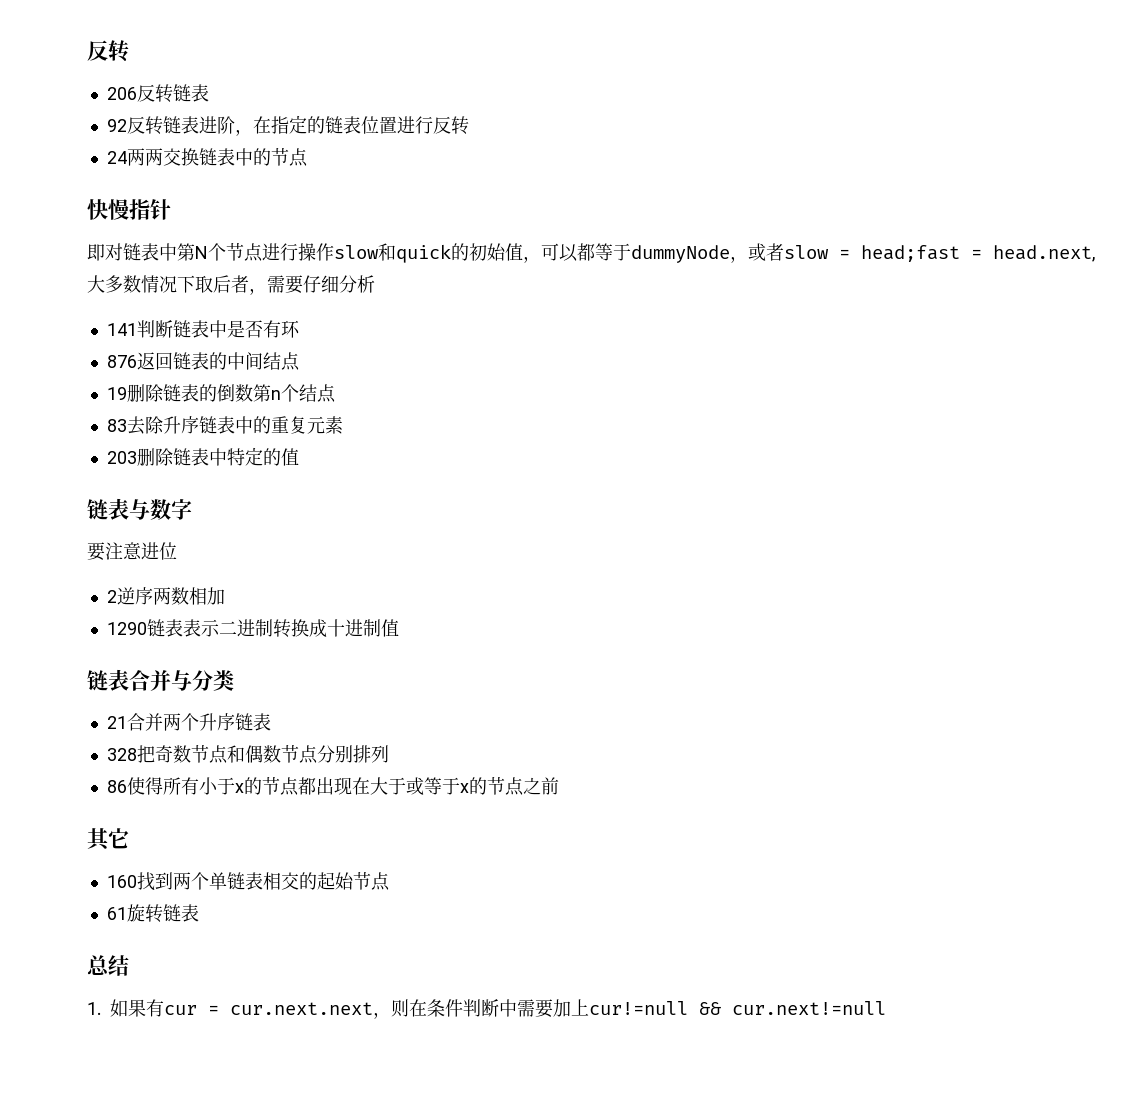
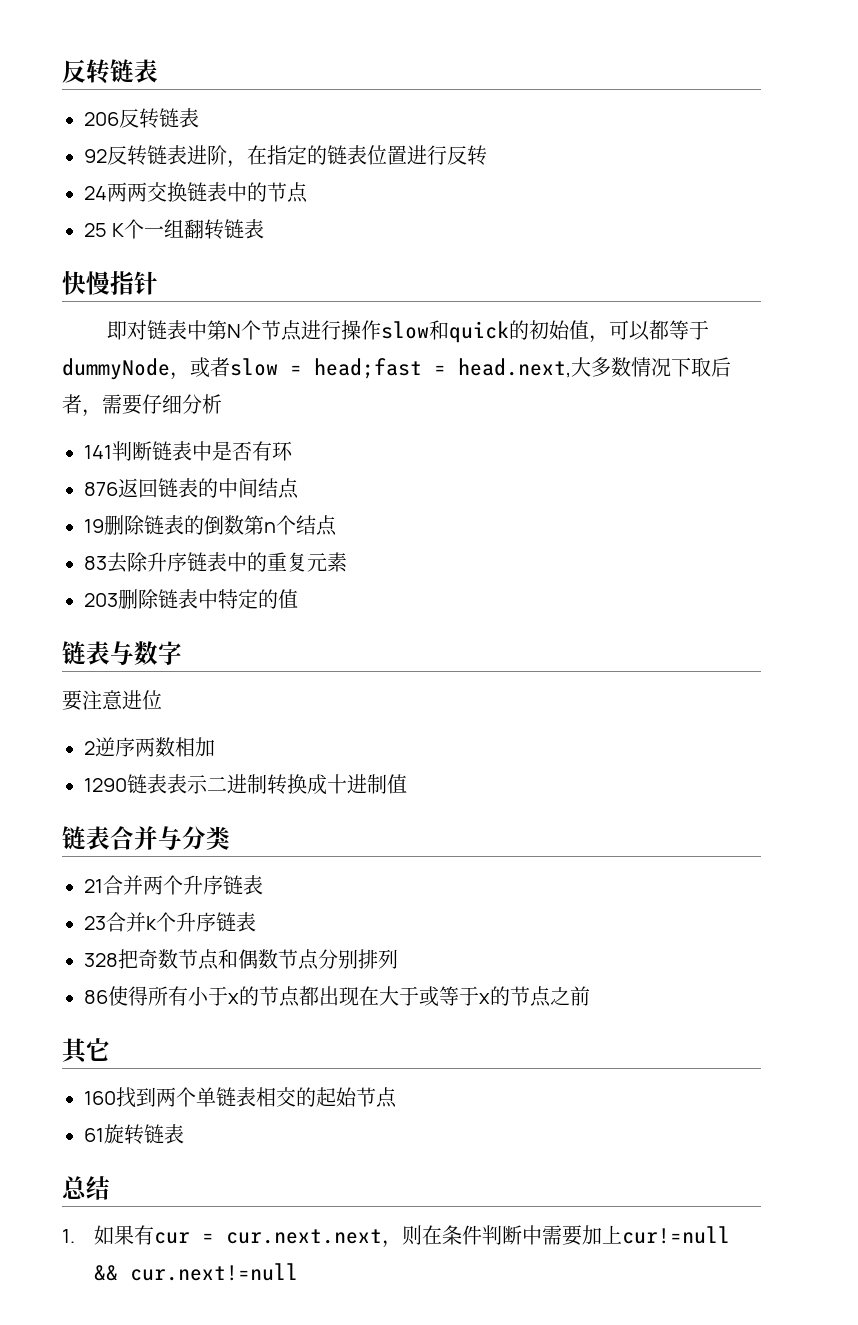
[87,40,129,62] 反转 -> [62,59,158,84] 反转链表
(308, 157) none -> [84,219,265,240] // 25 K个一组翻转链表
(271, 722) none -> [84,912,256,932] // 23合并k个升序链表

